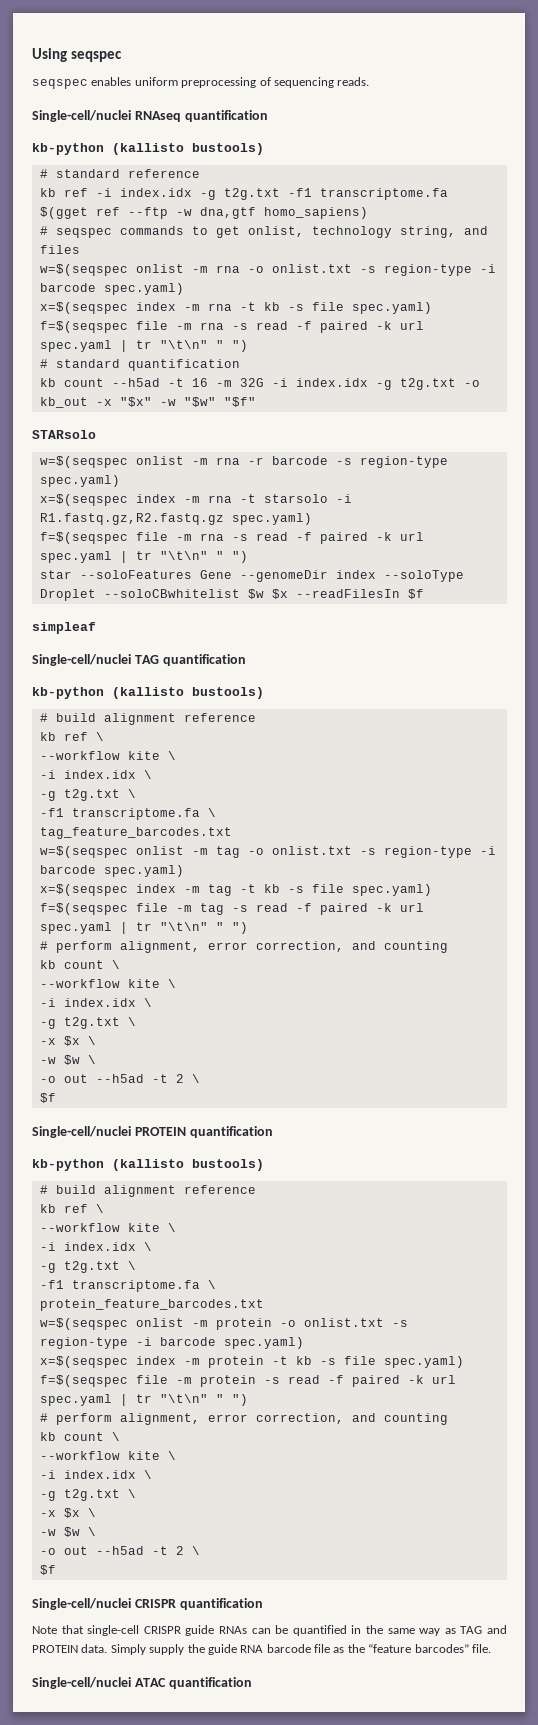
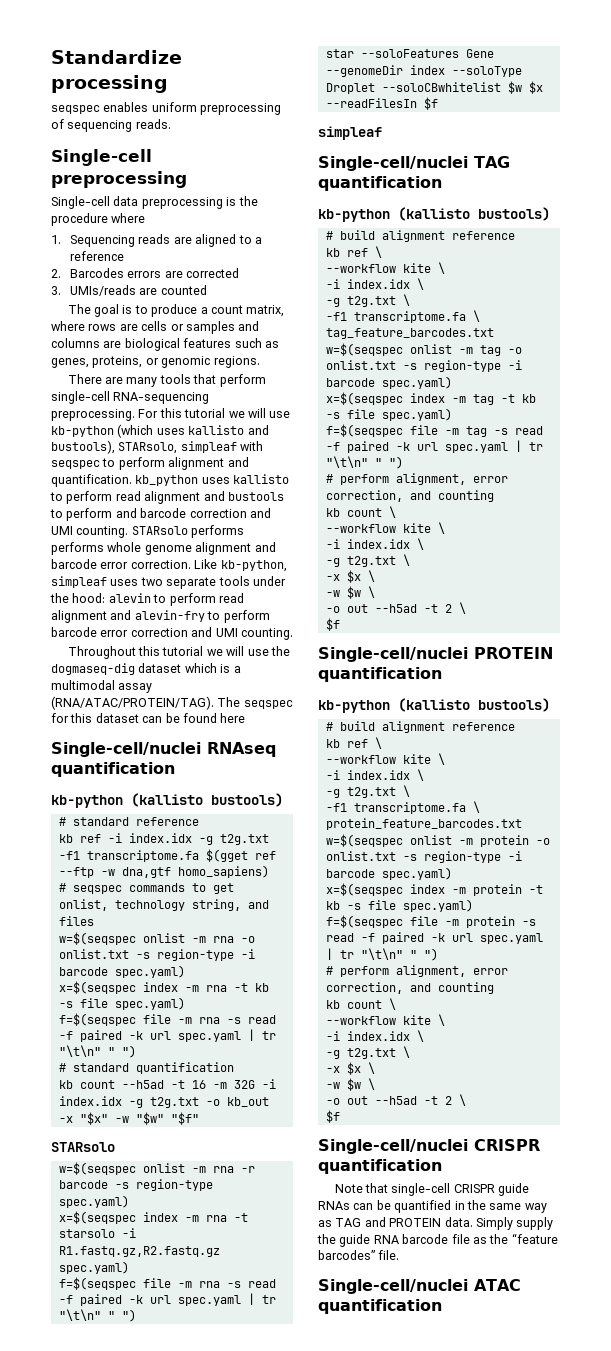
[32,48,123,62] Using seqspec -> [51,50,182,64] [51,75,168,93] Standardize processing
(370, 81) none -> [51,149,152,166] [51,171,187,188] [51,196,258,209] [51,213,146,226] [51,234,262,247] [70,251,125,261] [51,268,240,278] [51,285,207,296] [67,304,285,317] [51,321,260,334] [51,338,279,351] [51,356,260,368] [67,374,266,387] [51,391,210,404] [51,408,291,421] [51,424,269,438] [51,440,264,454] [51,457,249,470] [51,474,290,487] [50,491,284,504] [50,508,271,521] [51,525,245,538] [51,542,276,555] [51,559,287,572] [51,576,286,589] [50,593,244,606] [51,610,270,623] [51,627,293,640] [67,646,290,659] [51,663,241,675] [51,680,153,693] [51,696,293,710] [51,713,246,723] // Single-cell preprocessing // Single-cell data preprocessing is the procedure where // 1. Sequencing reads are aligned to a reference // 2. Barcodes errors are corrected // 3. UMIs/reads are counted // The goal is to produce a count matrix, where rows are cells or samples and columns are biological features such as genes, proteins, or genomic regions. // There are many tools that perform single-cell RNA-sequencing preprocessing. For this tutorial we will use kb-python (which uses kallisto and bustools), STARsolo, simpleaf with seqspec to perform alignment and quantification. kb_python uses kallisto to perform read alignment and bustools to perform and barcode correction and UMI counting. STARsolo performs performs whole genome alignment and barcode error correction. Like kb-python, simpleaf uses two separate tools under the hood: alevin to perform read alignment and alevin-fry to perform barcode error correction and UMI counting. // Throughout this tutorial we will use the dogmaseq-dig dataset which is a multimodal assay (RNA/ATAC/PROTEIN/TAG). The seqspec for this dataset can be found here

